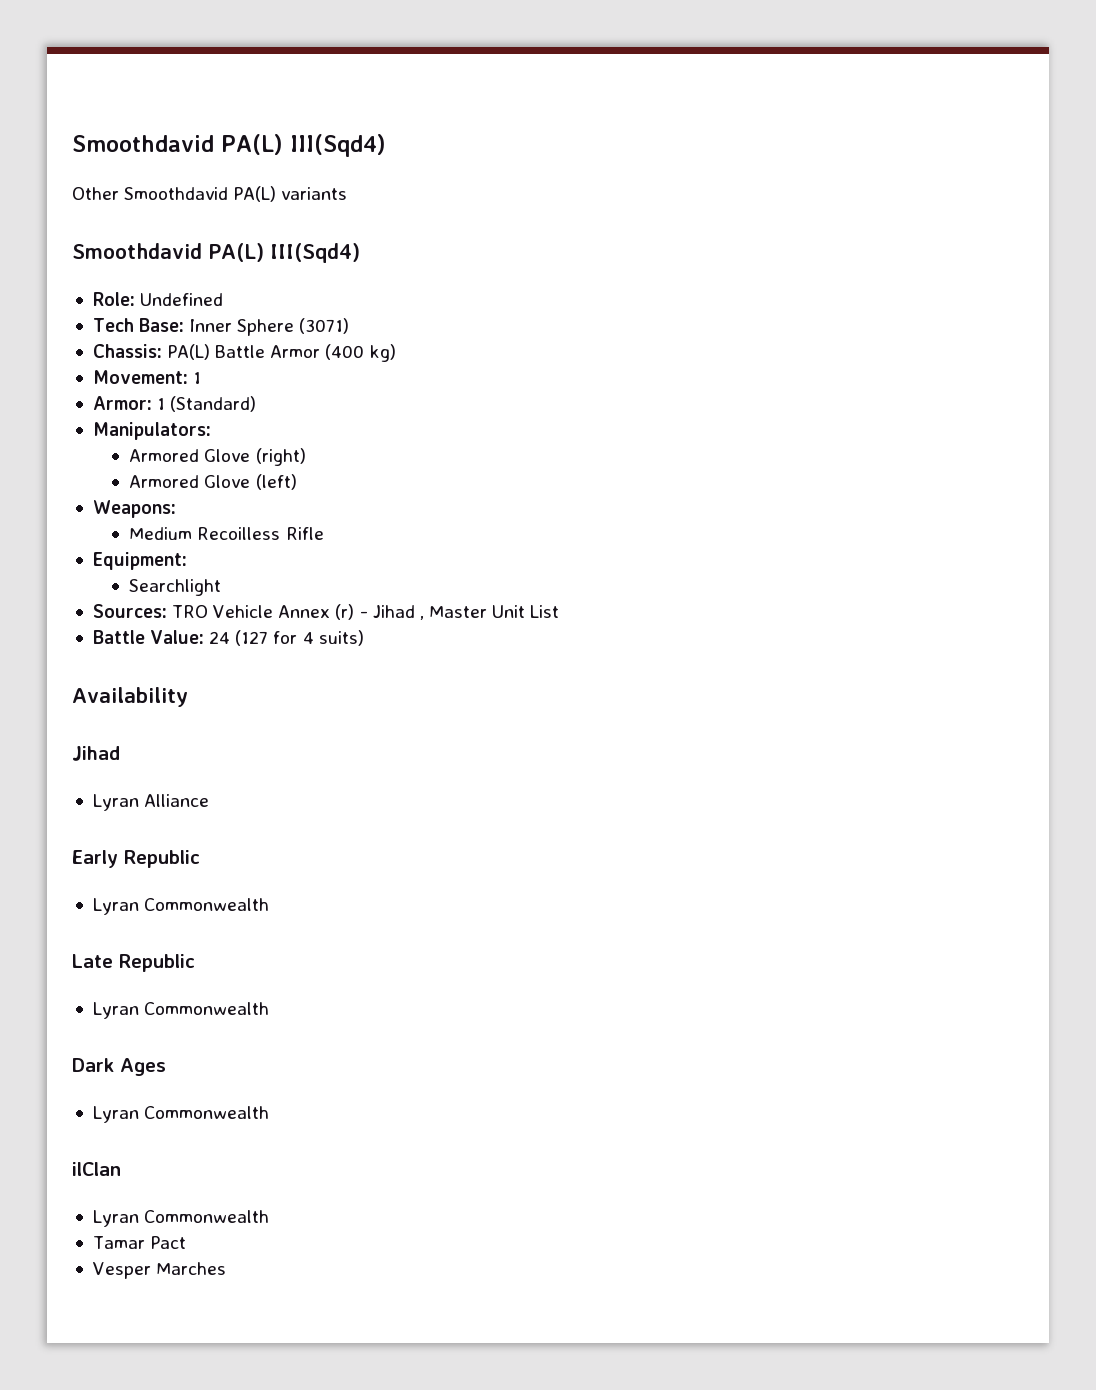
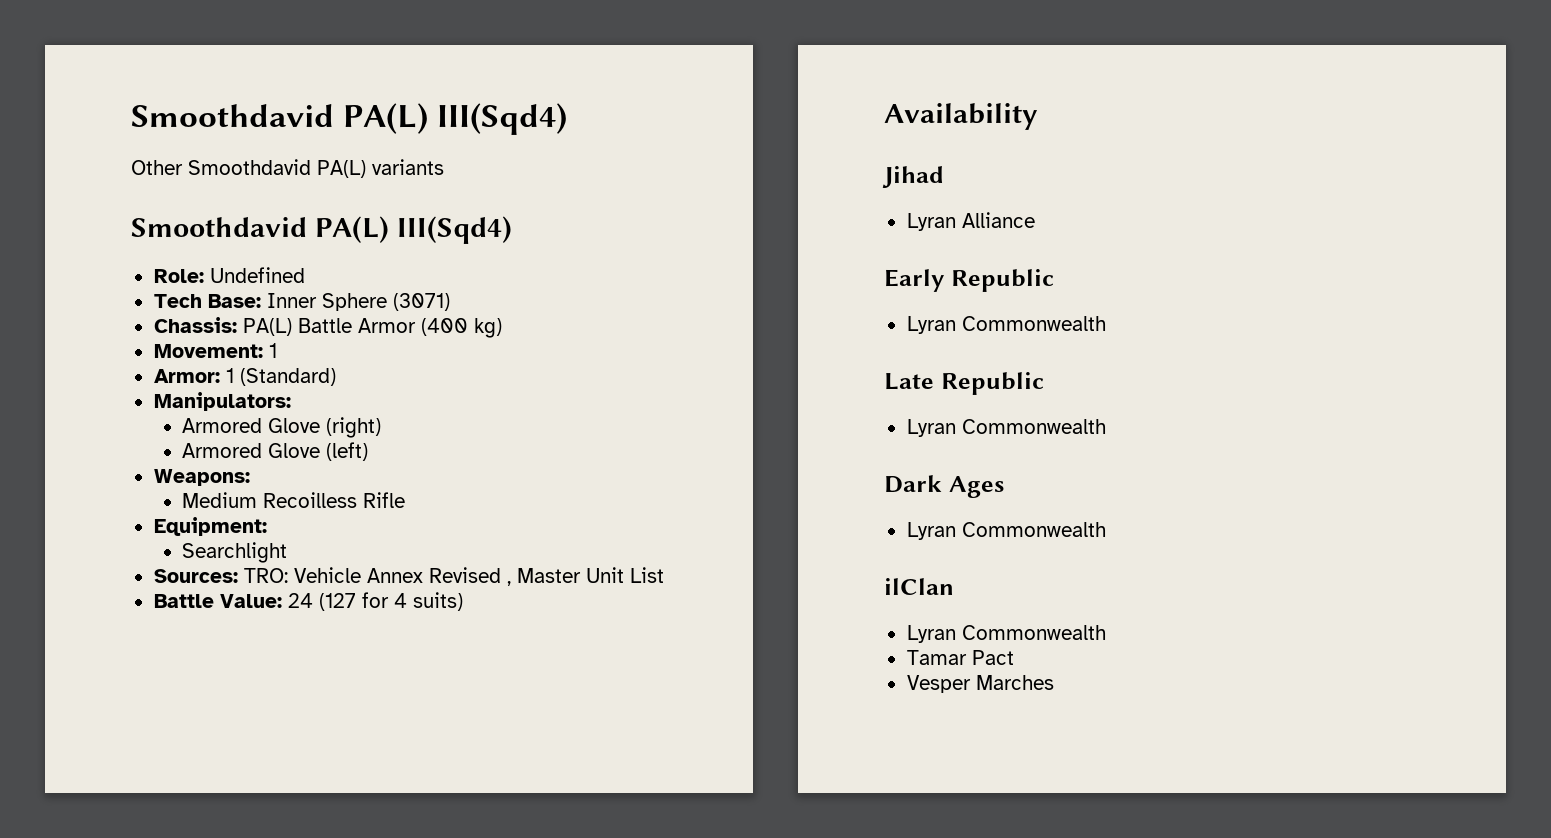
[172,605,209,618] TRO -> [243,568,288,583] TRO:
[335,604,415,620] (r) - Jihad -> [428,567,501,583] Revised

